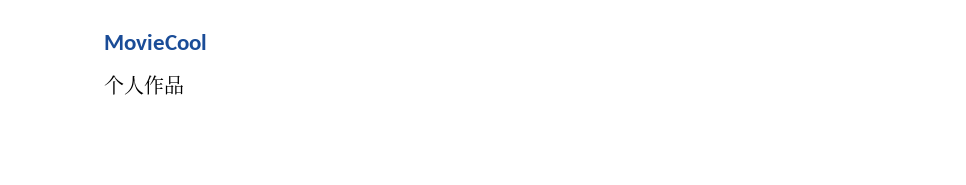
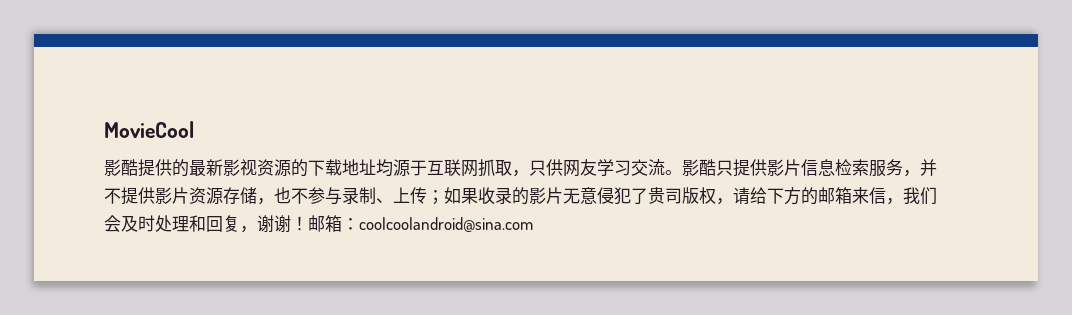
[104,75,184,95] 个人作品 -> [104,159,937,177] [104,187,937,205] [104,215,533,233] 影酷提供的最新影视资源的下载地址均源于互联网抓取，只供网友学习交流。影酷只提供影片信息检索服务，并不提供影片资源存储，也不参与录制、上传；如果收录的影片无意侵犯了贵司版权，请给下方的邮箱来信，我们会及时处理和回复，谢谢！邮箱：coolcoolandroid@sina.com

